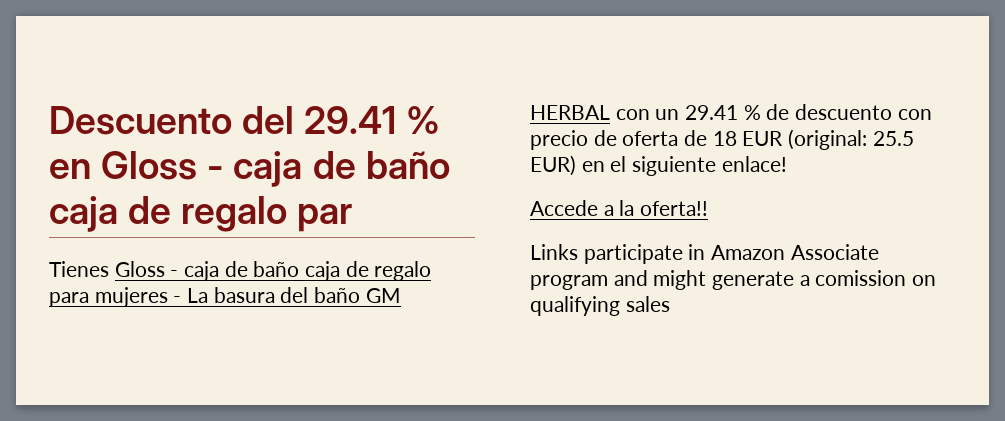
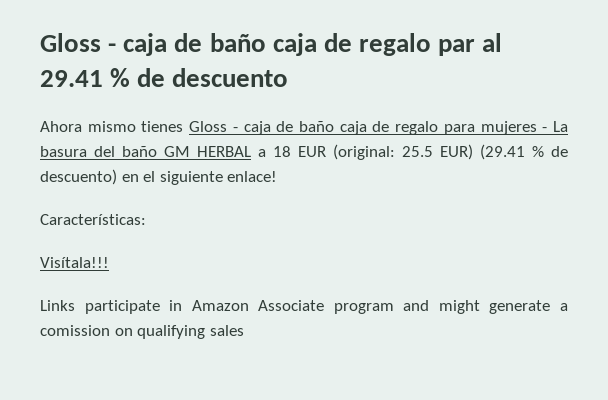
[49,106,441,135] [49,159,91,179] Descuento del 29.41 % en -> (40, 42) none
[49,261,109,277] // Tienes -> [482,33,503,52] [40,68,289,87] [40,121,184,132] al 29.41 % de descuento // Ahora mismo tienes
[615,104,932,120] [530,130,708,150] con un 29.41 % de descuento con precio de oferta de -> [258,149,266,157] a
(576, 165) none -> [480,144,568,160] [40,169,117,185] (29.41 % de descuento)
[530,200,709,216] Accede a la oferta!! -> [40,214,146,225] [40,257,109,268] Características: // Visítala!!!

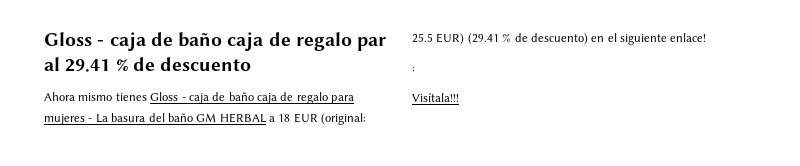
[40,214,146,225] Características: -> [412,67,415,72] :
[40,300,568,314] [40,325,244,339] // Links participate in Amazon Associate program and might generate a comission on qualifying sales -> (459, 97) none

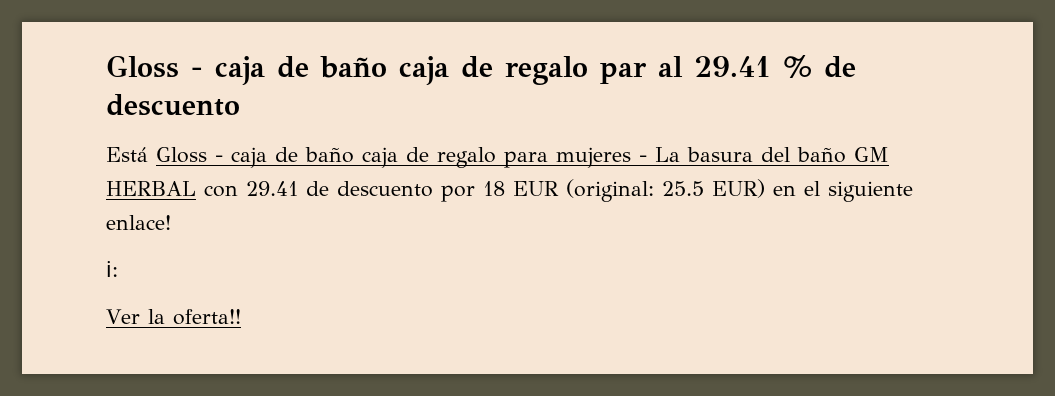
[44,92,147,101] Ahora mismo tienes -> [106,147,148,162] Está
[269,116,275,122] a -> [204,181,475,202] con 29.41 de descuento por
[467,33,588,45] (29.41 % de descuento) -> (765, 188) none
[412,67,415,72] [412,93,459,102] : // Visítala!!! -> [106,261,118,277] [106,309,241,325] ℹ: // Ver la oferta!!

